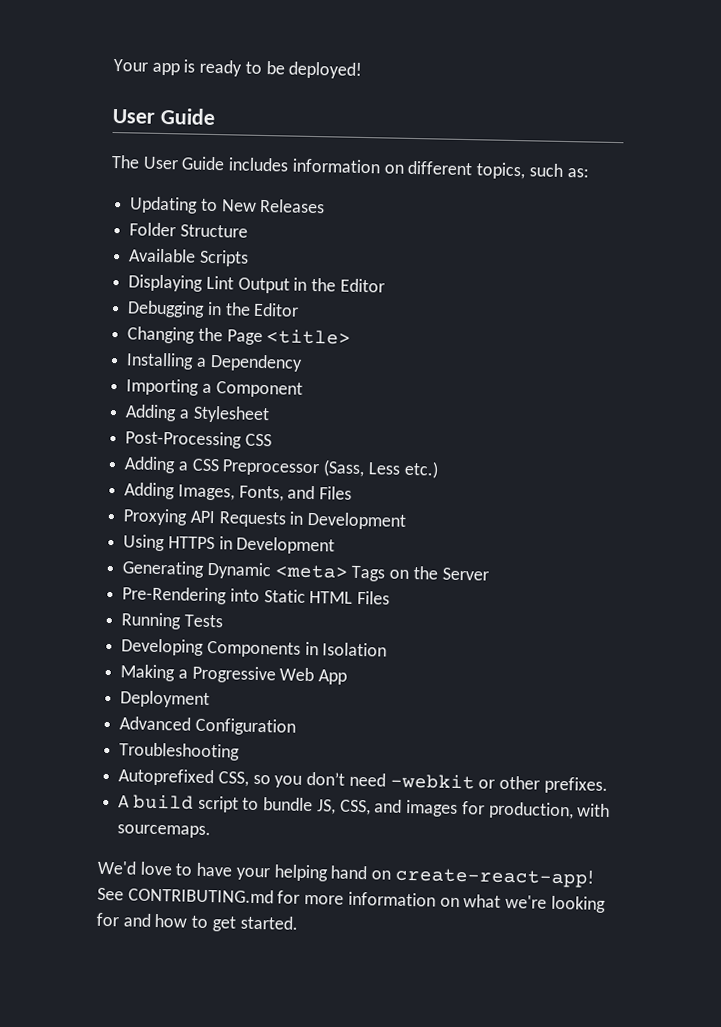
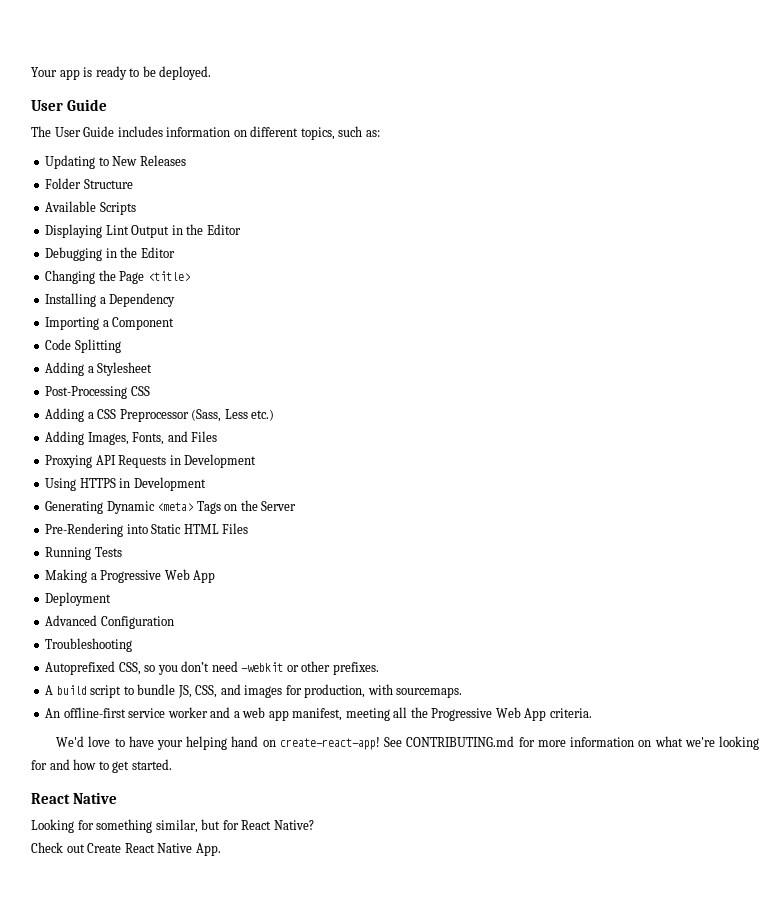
[288,61,363,79] deployed! -> [159,66,212,80] deployed.
(303, 389) none -> [45,339,121,353] // Code Splitting
[121,638,388,658] // Developing Components in Isolation -> (122, 552) none
(212, 831) none -> [45,707,592,721] // An offline-first service worker and a web app manifest, meeting all the Progressive Web App criteria.
(298, 922) none -> [31,792,117,804] [31,819,314,833] [31,842,221,856] // React Native // Looking for something similar, but for React Native? // Check out Create React Native App.

